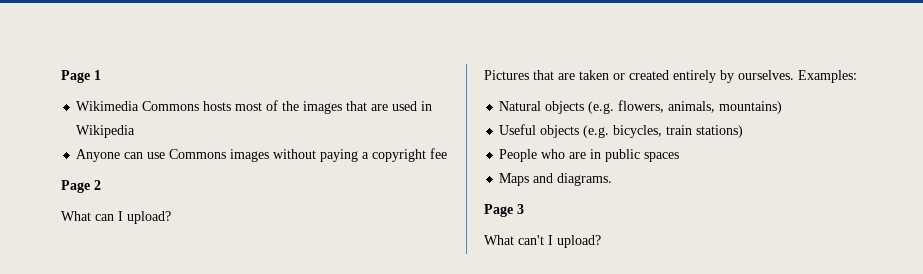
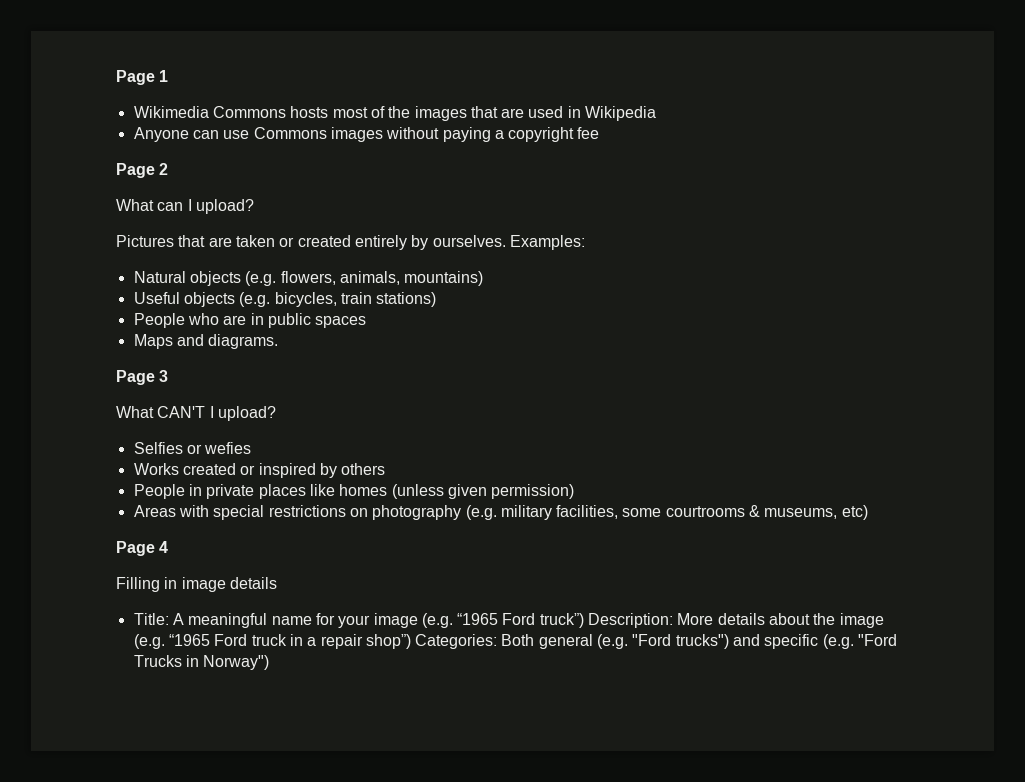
[518,235,601,248] can't I upload? -> [157,406,276,421] [133,442,252,454] [133,463,386,478] [133,484,575,499] [133,505,868,520] [116,541,169,556] [116,577,277,592] [133,613,884,628] [133,634,898,649] [133,655,270,670] CAN'T I upload? // Selfies or wefies // Works created or inspired by others // People in private places like homes (unless given permission) // Areas with special restrictions on photography (e.g. military facilities, some courtrooms & museums, etc) // Page 4 // Filling in image details // Title: A meaningful name for your image (e.g. “1965 Ford truck”) Description: More details about the image (e.g. “1965 Ford truck in a repair shop”) Categories: Both general (e.g. "Ford trucks") and specific (e.g. "Ford Trucks in Norway")

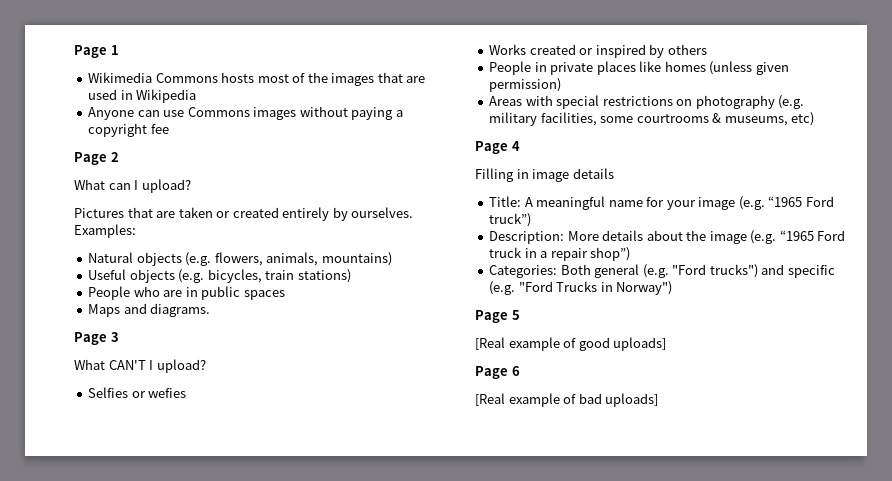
(584, 620) none -> (532, 220) //
(411, 641) none -> (631, 254) //
(270, 662) none -> [475,310,520,323] [475,337,667,351] [475,366,520,379] [475,393,659,407] // Page 5 // [Real example of good uploads] // Page 6 // [Real example of bad uploads]

